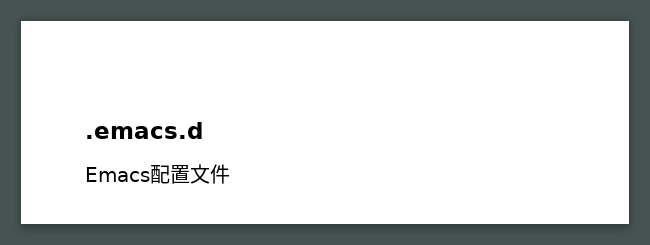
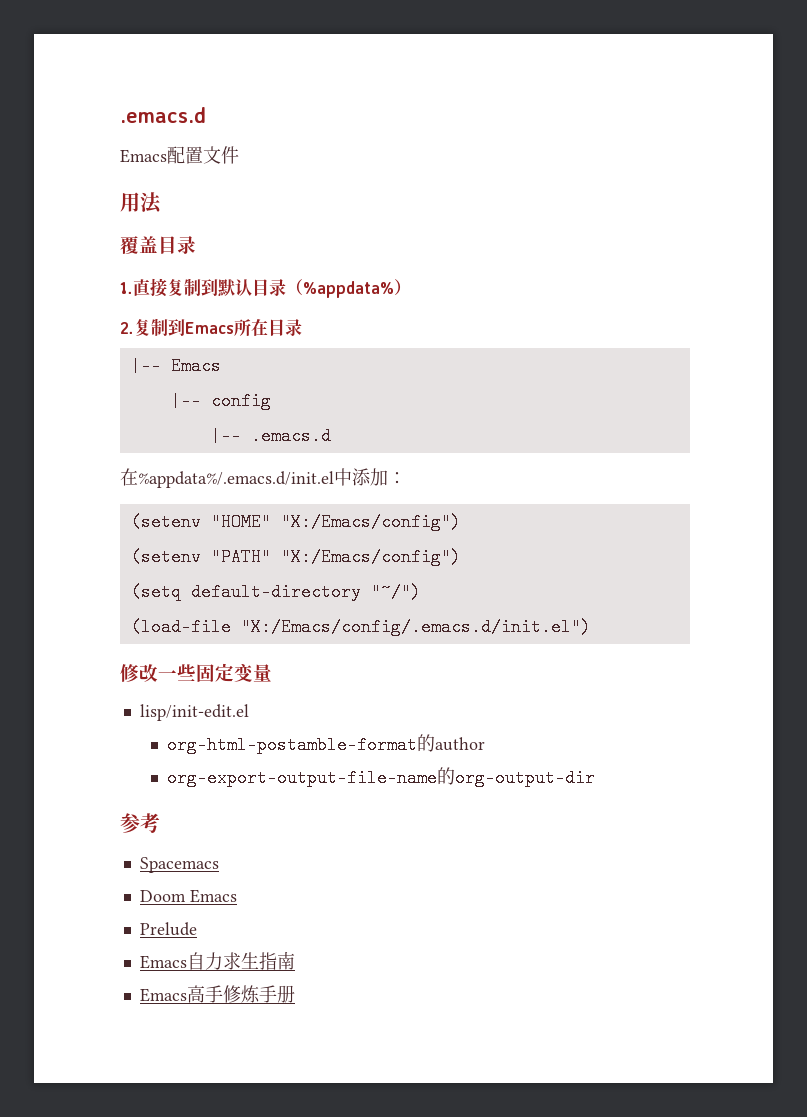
(230, 174) none -> [120,192,162,214] [120,236,196,254] [120,278,411,298] [120,318,302,336] [130,357,221,375] [170,392,271,410] [210,427,331,445] [120,468,406,488] [130,513,461,531] [130,548,461,566] [130,583,421,601] [130,618,591,636] [120,663,272,682] [139,704,249,721] [166,734,485,754] [166,767,595,787] [120,813,160,833] [139,857,219,873] [139,889,237,903] [139,922,197,936] [139,951,295,970] [139,985,295,1003] // 用法 // 覆盖目录 // 1.直接复制到默认目录（%appdata%） // 2.复制到Emacs所在目录 // |-- Emacs // |-- config // |-- .emacs.d // 在%appdata%/.emacs.d/init.el中添加： // (setenv "HOME" "X:/Emacs/config") // (setenv "PATH" "X:/Emacs/config") // (setq default-directory "~/") // (load-file "X:/Emacs/config/.emacs.d/init.el") // 修改一些固定变量 // lisp/init-edit.el // org-html-postamble-format的author // org-export-output-file-name的org-output-dir // 参考 // Spacemacs // Doom Emacs // Prelude // Emacs自力求生指南 // Emacs高手修炼手册

